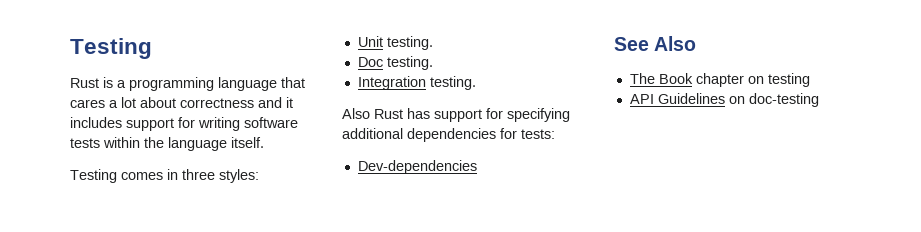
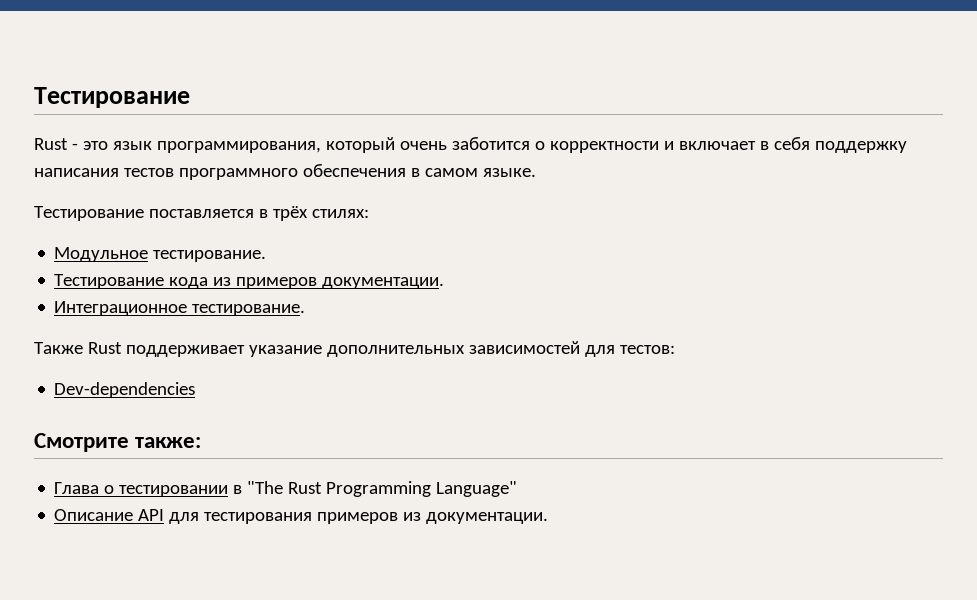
[70,38,152,59] [70,77,305,91] [70,97,293,108] [70,117,298,131] [70,137,264,151] [70,169,259,183] [357,36,433,50] [357,56,433,70] [357,76,476,90] [342,108,570,122] [342,128,555,142] [357,160,477,174] [614,36,697,51] [629,73,810,87] [629,93,819,107] Testing // Rust is a programming language that cares a lot about correctness and it includes support for writing software tests within the language itself. // Testing comes in three styles: // Unit testing. // Doc testing. // Integration testing. // Also Rust has support for specifying additional dependencies for tests: // Dev-dependencies // See Also // The Book chapter on testing // API Guidelines on doc-testing -> [34,87,190,108] [34,137,907,153] [34,164,536,180] [34,206,369,221] [54,247,267,262] [54,274,445,289] [54,301,306,316] [34,341,675,357] [54,382,196,398] [34,433,202,452] [54,481,518,497] [54,509,549,524] Тестирование // Rust - это язык программирования, который очень заботится о корректности и включает в себя поддержку написания тестов программного обеспечения в самом языке. // Тестирование поставляется в трёх стилях: // Модульное тестирование. // Тестирование кода из примеров документации. // Интеграционное тестирование. // Также Rust поддерживает указание дополнительных зависимостей для тестов: // Dev-dependencies // Смотрите также: // Глава о тестировании в "The Rust Programming Language" // Описание API для тестирования примеров из документации.

